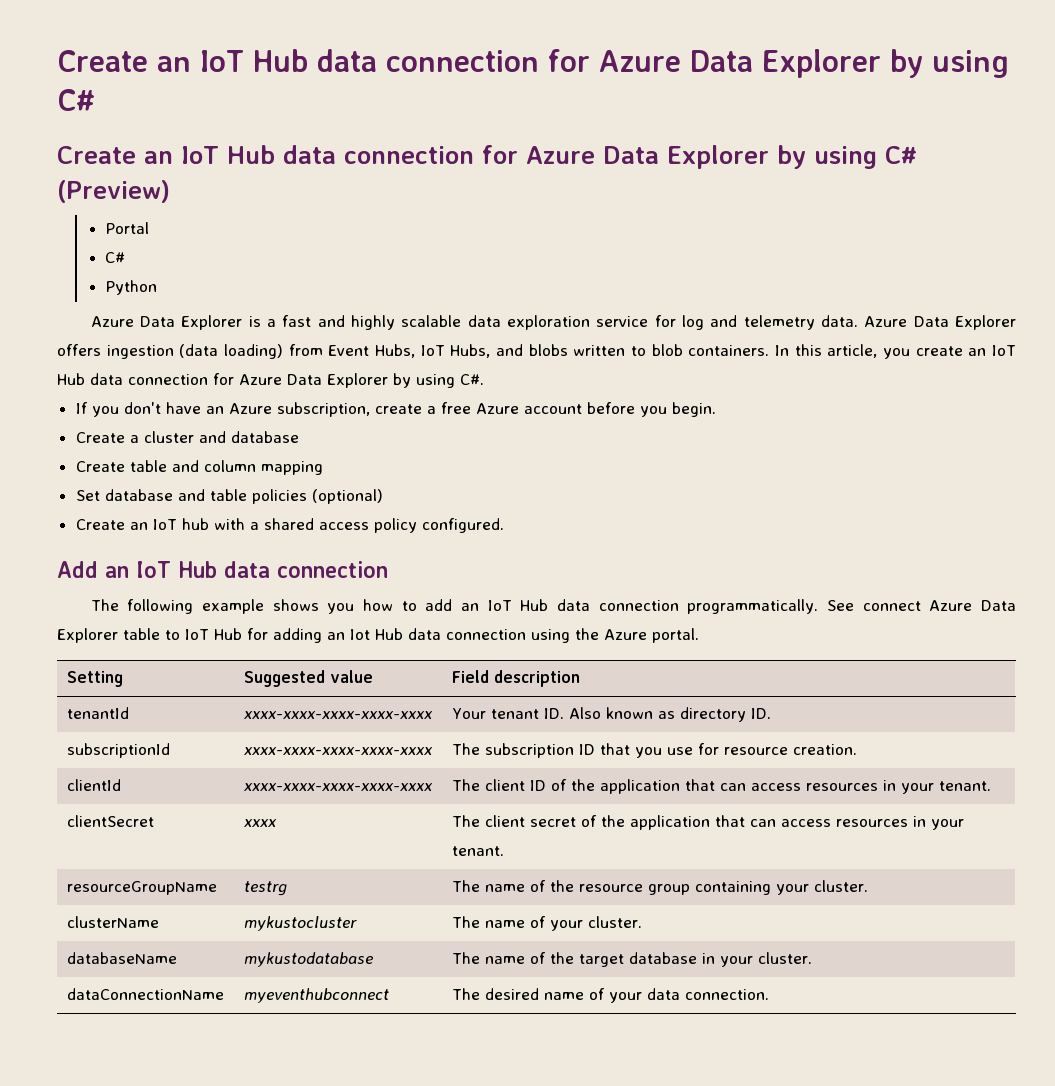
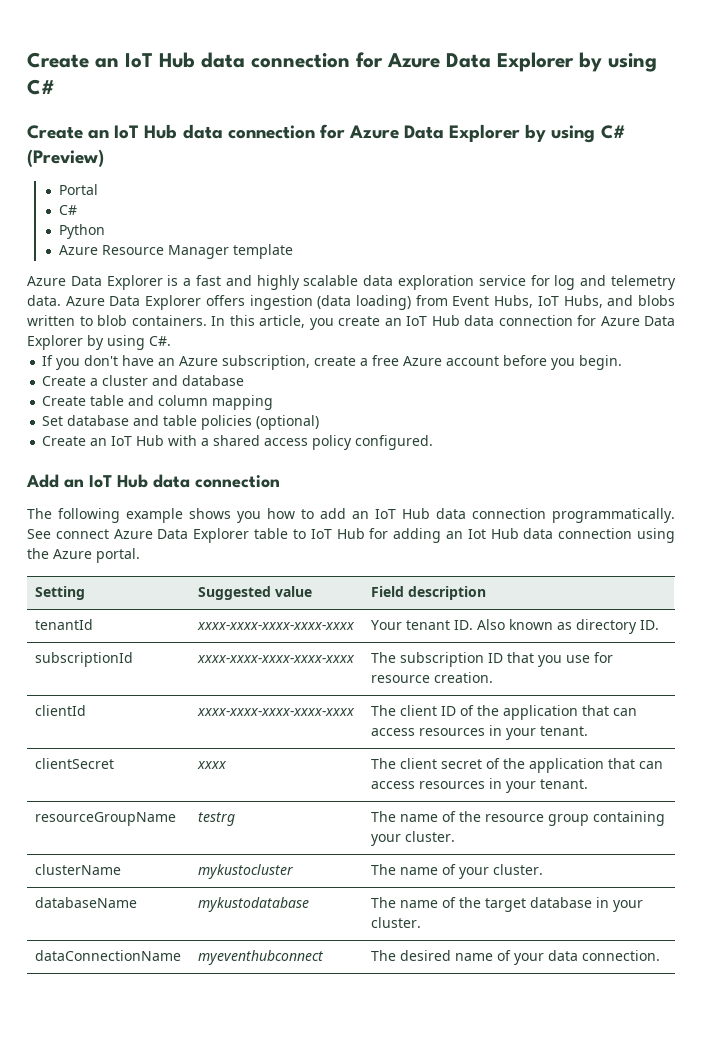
(158, 287) none -> [58,244,293,259] // Azure Resource Manager template
[181,518,209,530] hub -> [136,435,165,446] Hub

